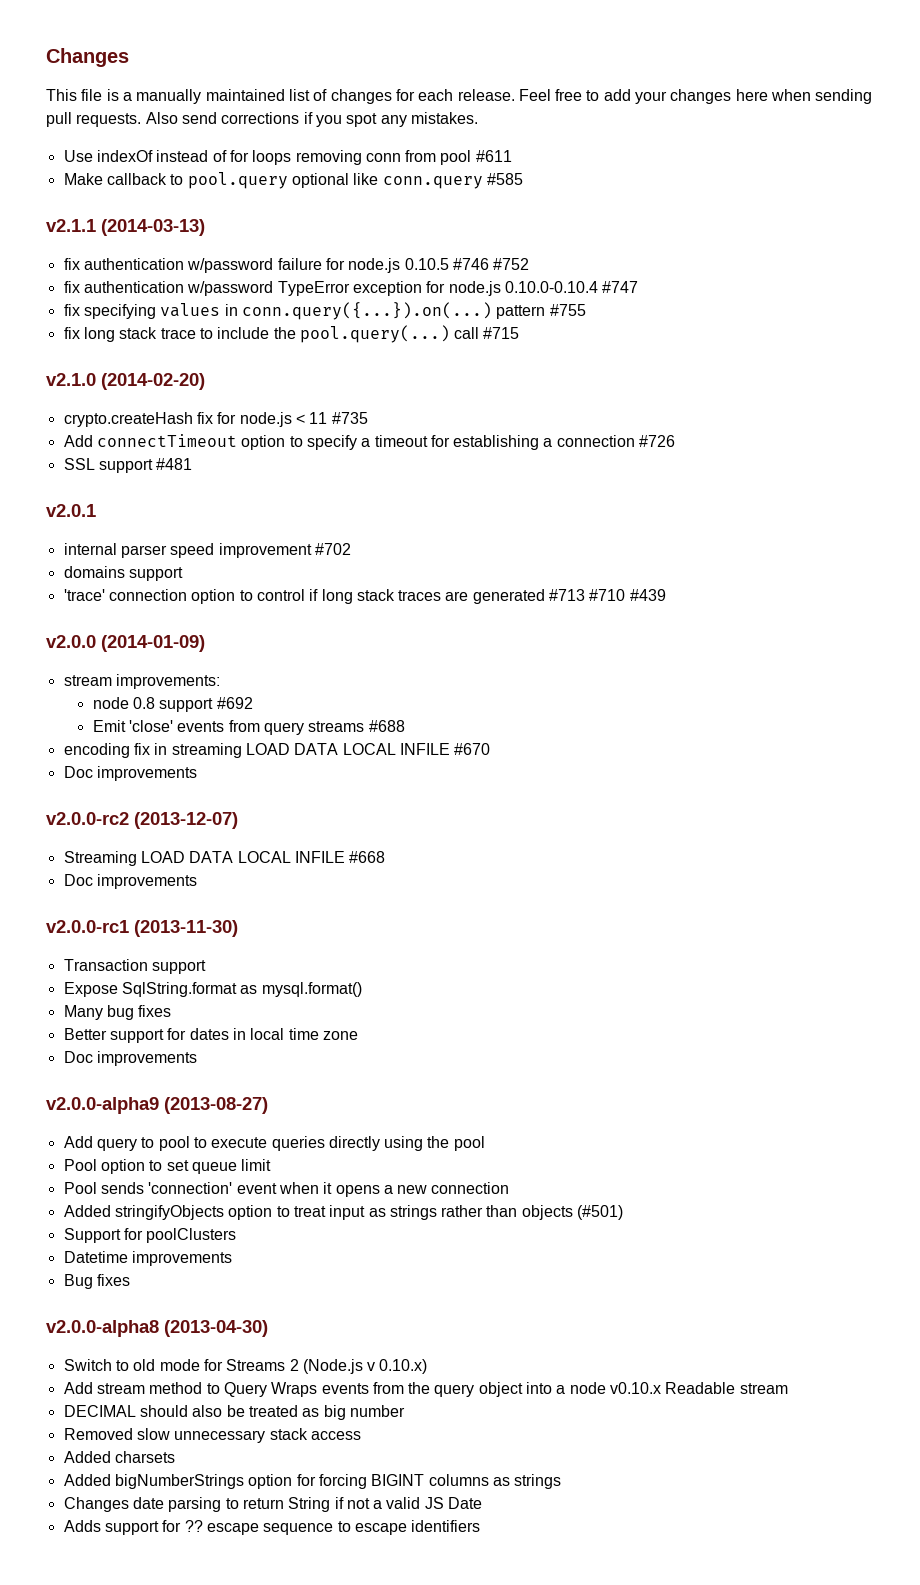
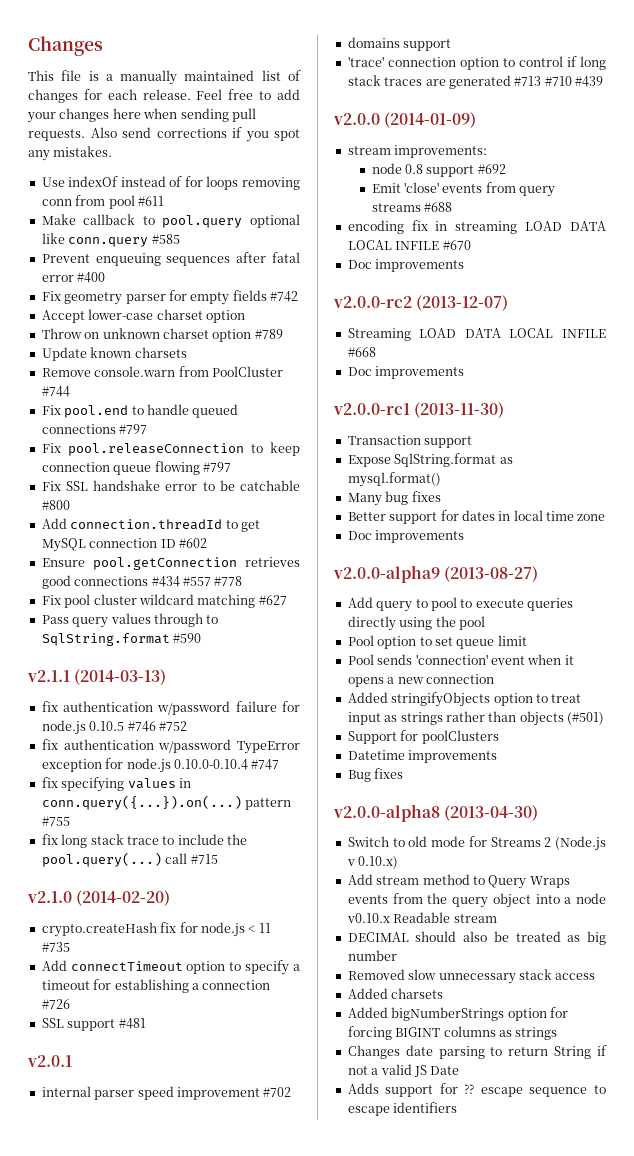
(523, 179) none -> [41,252,300,266] [41,272,106,283] [41,290,298,305] [41,309,245,323] [41,328,283,342] [41,347,187,361] [41,366,283,377] [41,386,70,397] [41,404,239,418] [41,424,148,434] [41,442,300,456] [41,461,231,475] [41,480,301,491] [41,500,70,510] [41,518,260,532] [41,538,207,552] [41,557,300,570] [41,575,243,589] [41,594,287,608] [41,613,219,628] [41,633,202,646] // Prevent enqueuing sequences after fatal error #400 // Fix geometry parser for empty fields #742 // Accept lower-case charset option // Throw on unknown charset option #789 // Update known charsets // Remove console.warn from PoolCluster #744 // Fix pool.end to handle queued connections #797 // Fix pool.releaseConnection to keep connection queue flowing #797 // Fix SSL handshake error to be catchable #800 // Add connection.threadId to get MySQL connection ID #602 // Ensure pool.getConnection retrieves good connections #434 #557 #778 // Fix pool cluster wildcard matching #627 // Pass query values through to SqlString.format #590

